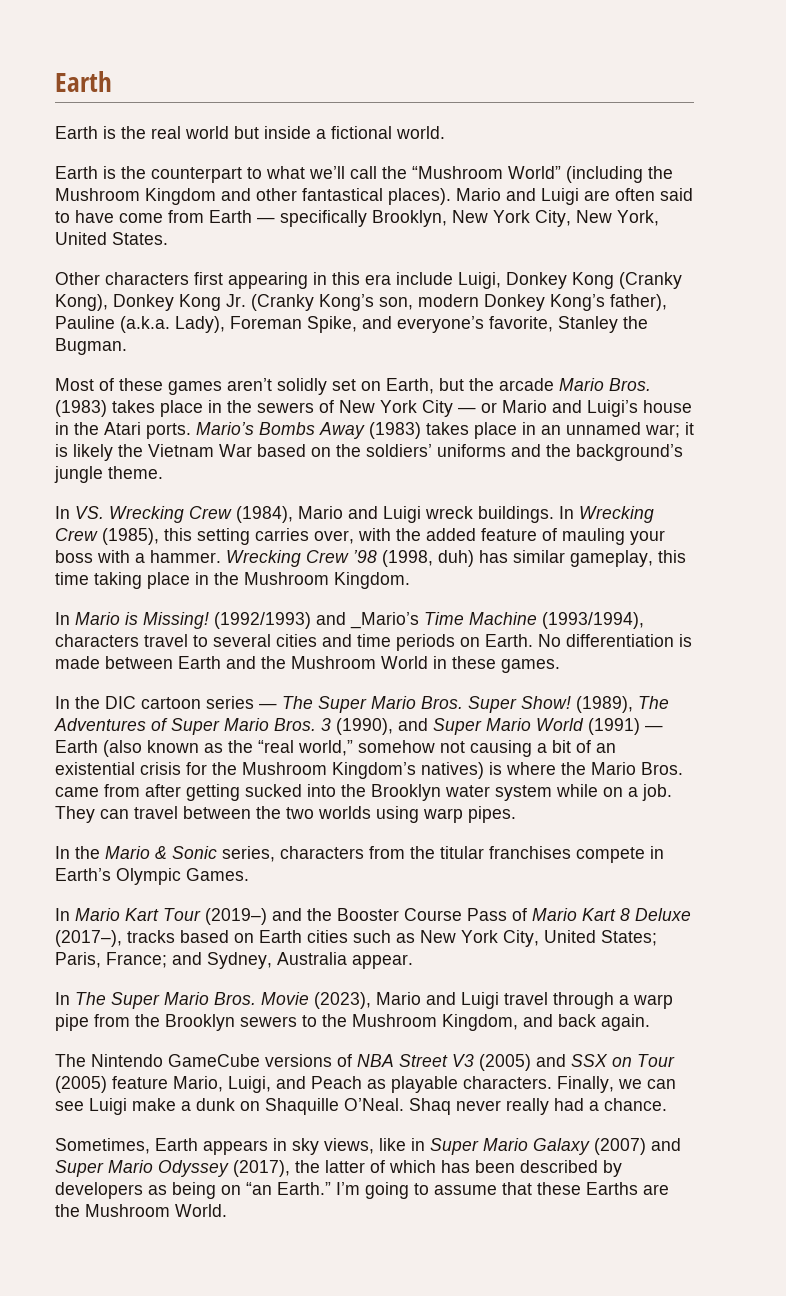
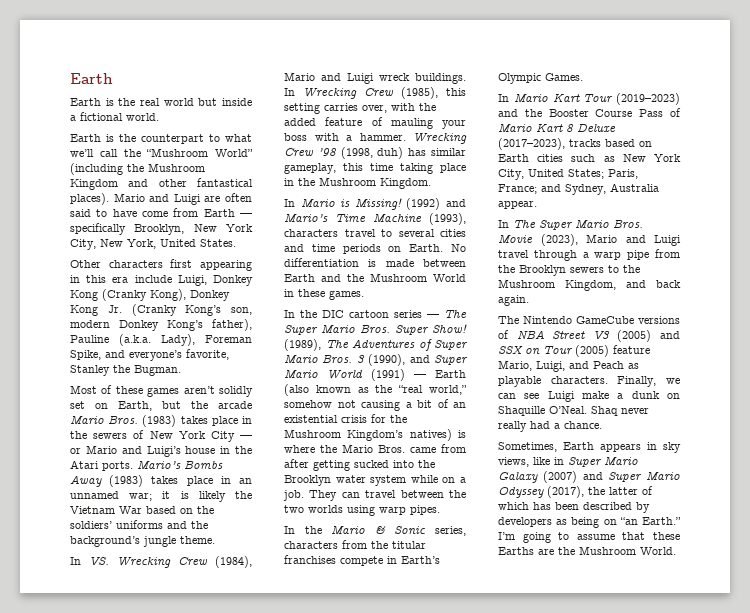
[214,612,419,629] (1992/1993) and _Mario’s -> [406,198,466,210] [284,214,328,223] (1992) and Mario’s
[542,612,644,629] (1993/1994), -> [429,213,466,225] (1993),
[205,908,267,925] (2019–) -> [616,93,680,105] (2019–2023)
[55,930,122,947] (2017–), -> [498,138,565,150] (2017–2023),

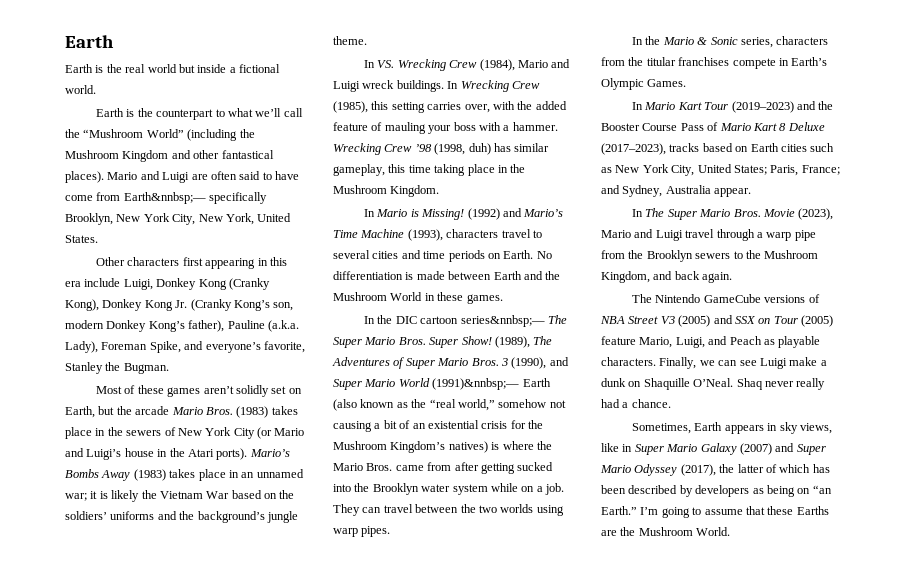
[203,209,252,217] Earth — -> [123,192,206,204] Earth&nnbsp;—
[240,435,252,439] [70,448,81,454] — or -> [257,427,272,439] (or
[102,461,133,471] ports. -> [216,448,248,460] ports).
[394,310,439,318] series — -> [460,315,545,327] series&nnbsp;—
[371,369,426,381] (1991) — -> [432,378,520,390] (1991)&nnbsp;—

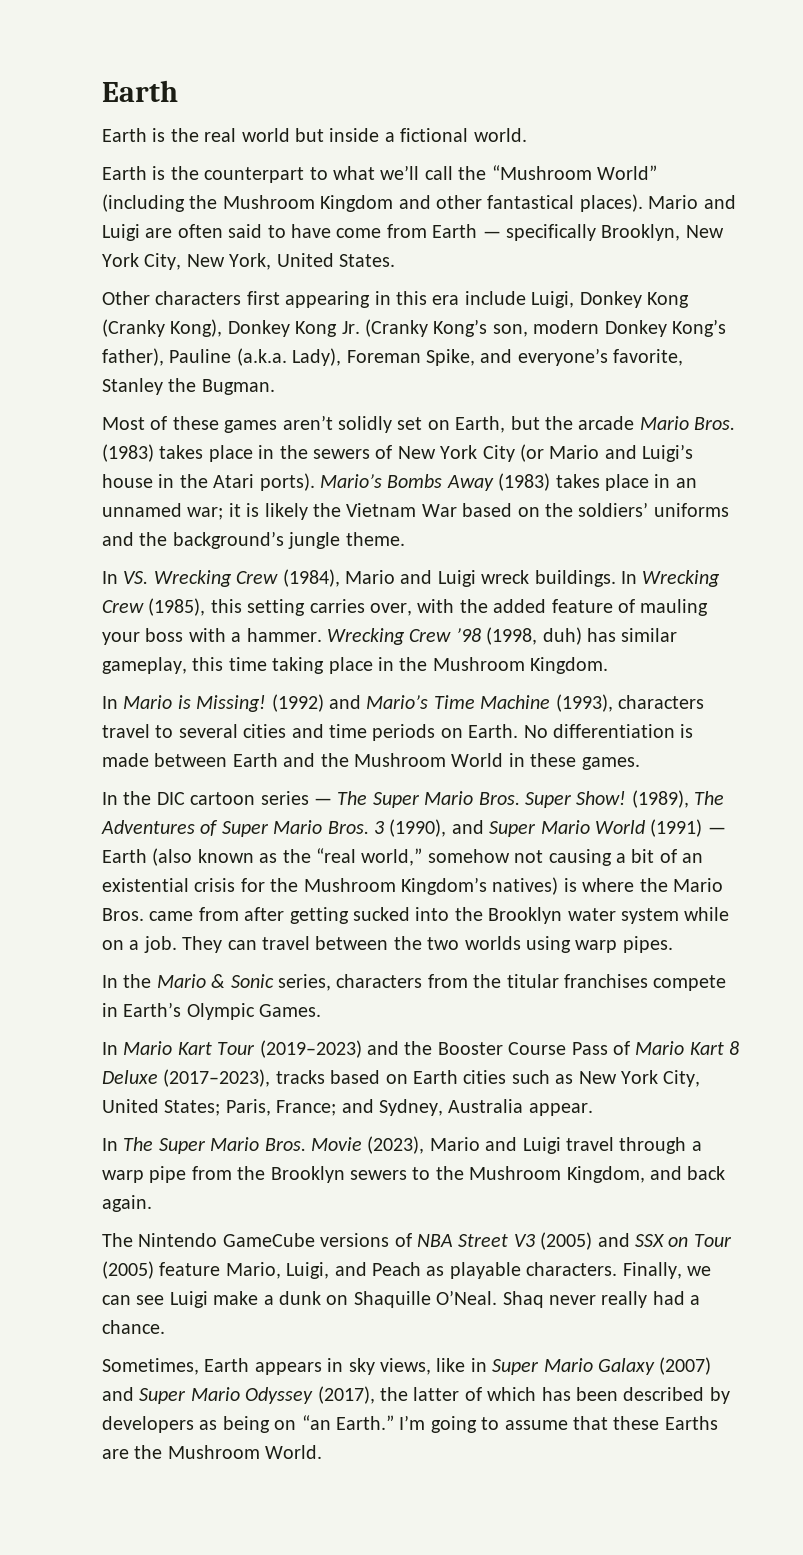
[123,192,206,204] Earth&nnbsp;— -> [432,224,501,238] Earth —
[460,315,545,327] series&nnbsp;— -> [260,791,332,805] series —
[432,378,520,390] (1991)&nnbsp;— -> [650,819,726,837] (1991) —

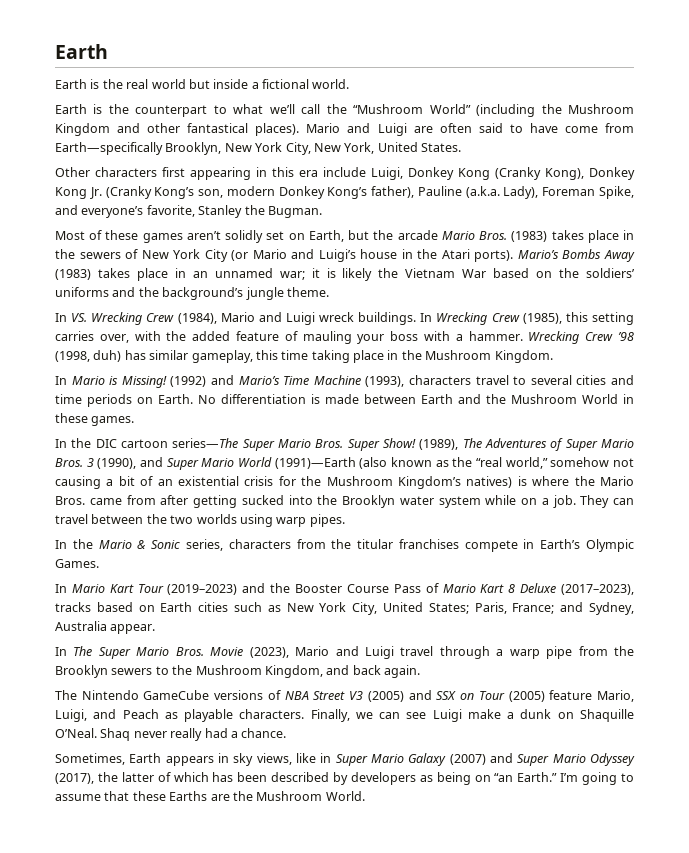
[432,224,596,241] Earth — specifically -> [55,142,163,155] Earth—specifically
[260,791,368,805] series — The -> [172,438,239,448] series—The
[650,819,726,837] [102,849,147,863] (1991) — Earth -> [274,457,356,469] (1991)—Earth

